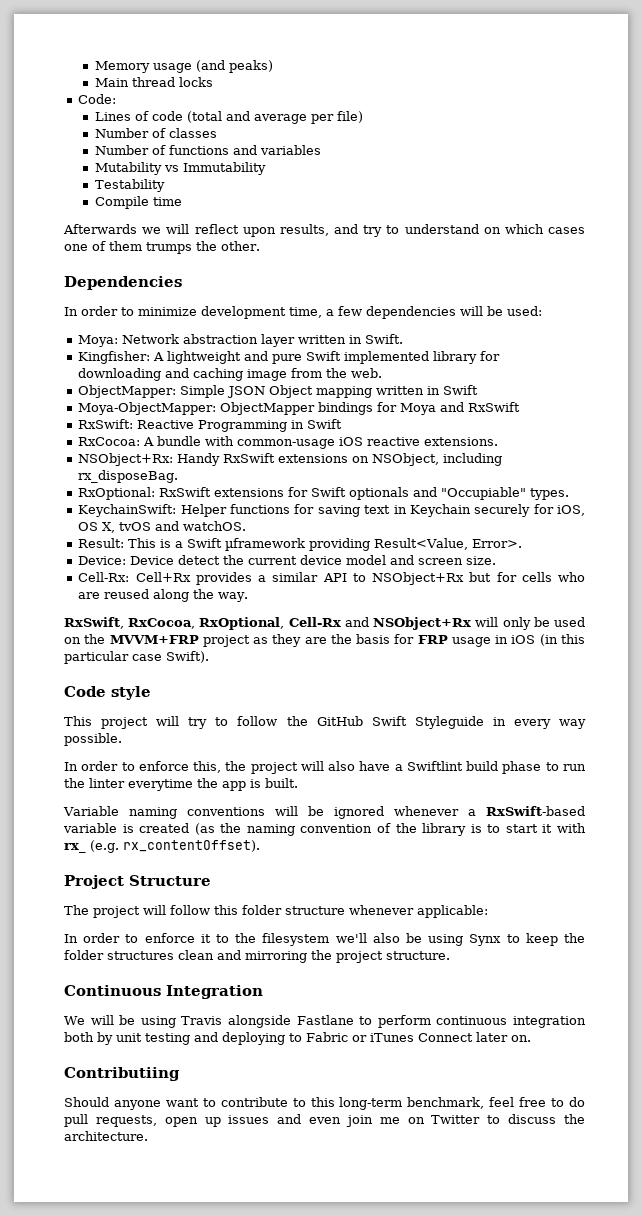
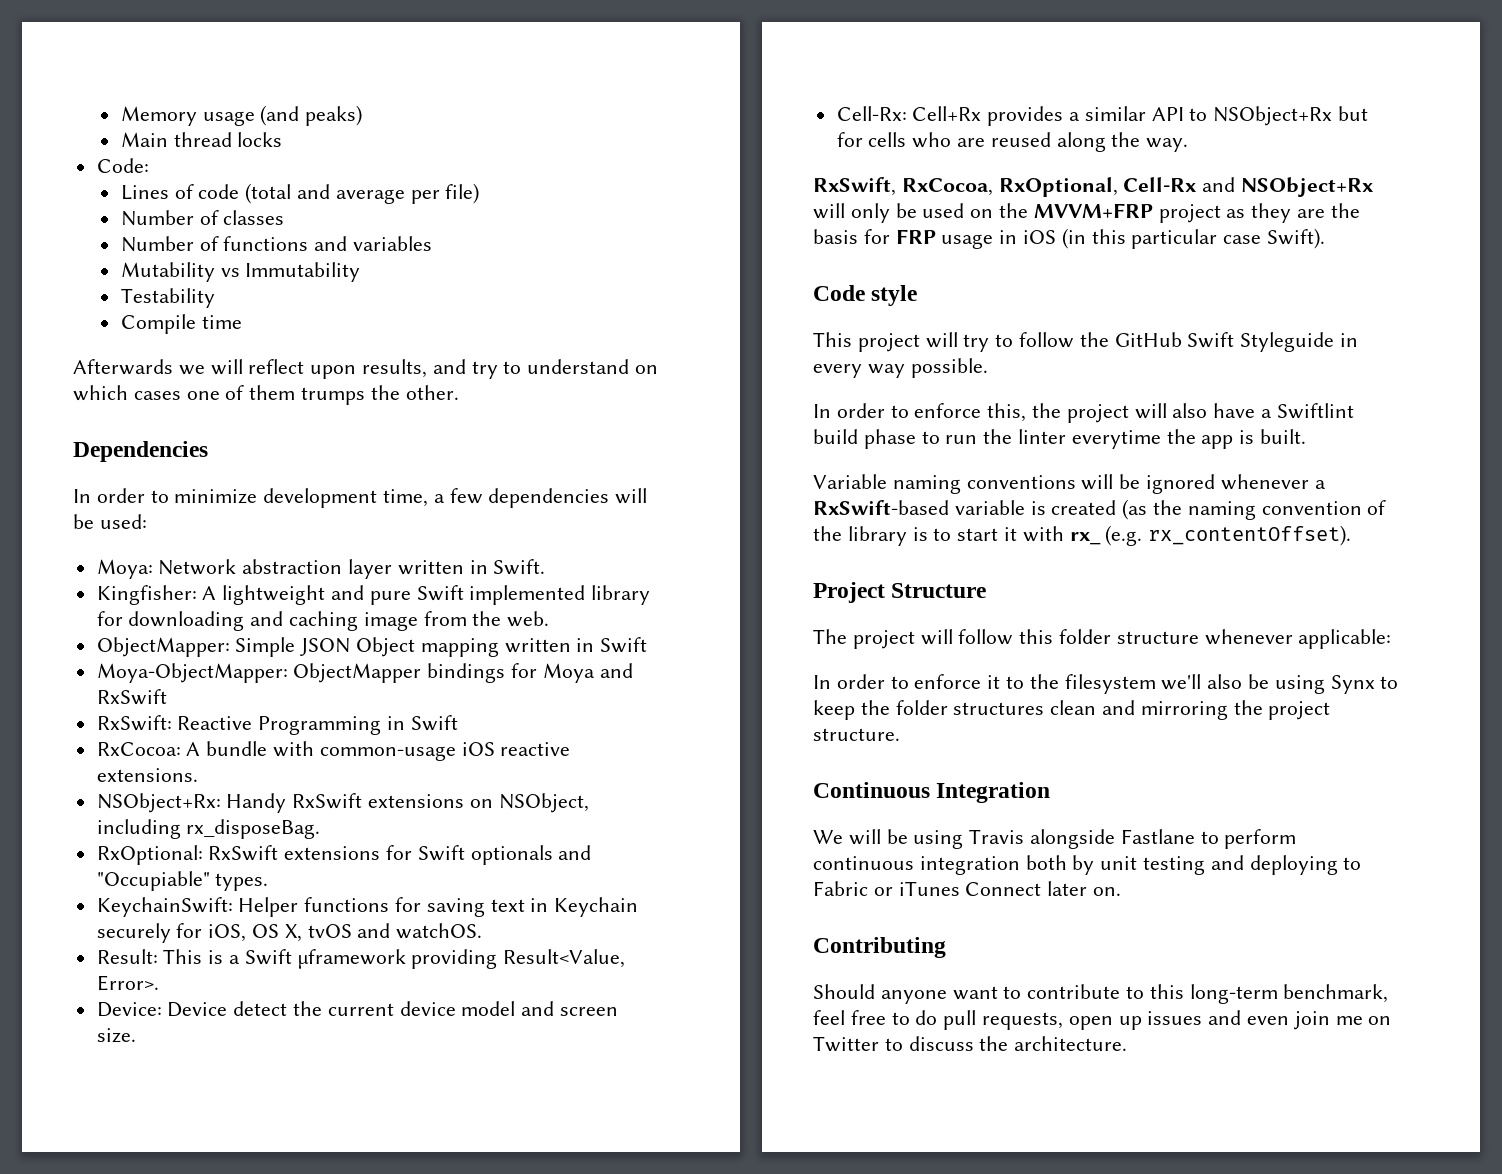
[64,1067,180,1081] Contributiing -> [813,937,946,958] Contributing

